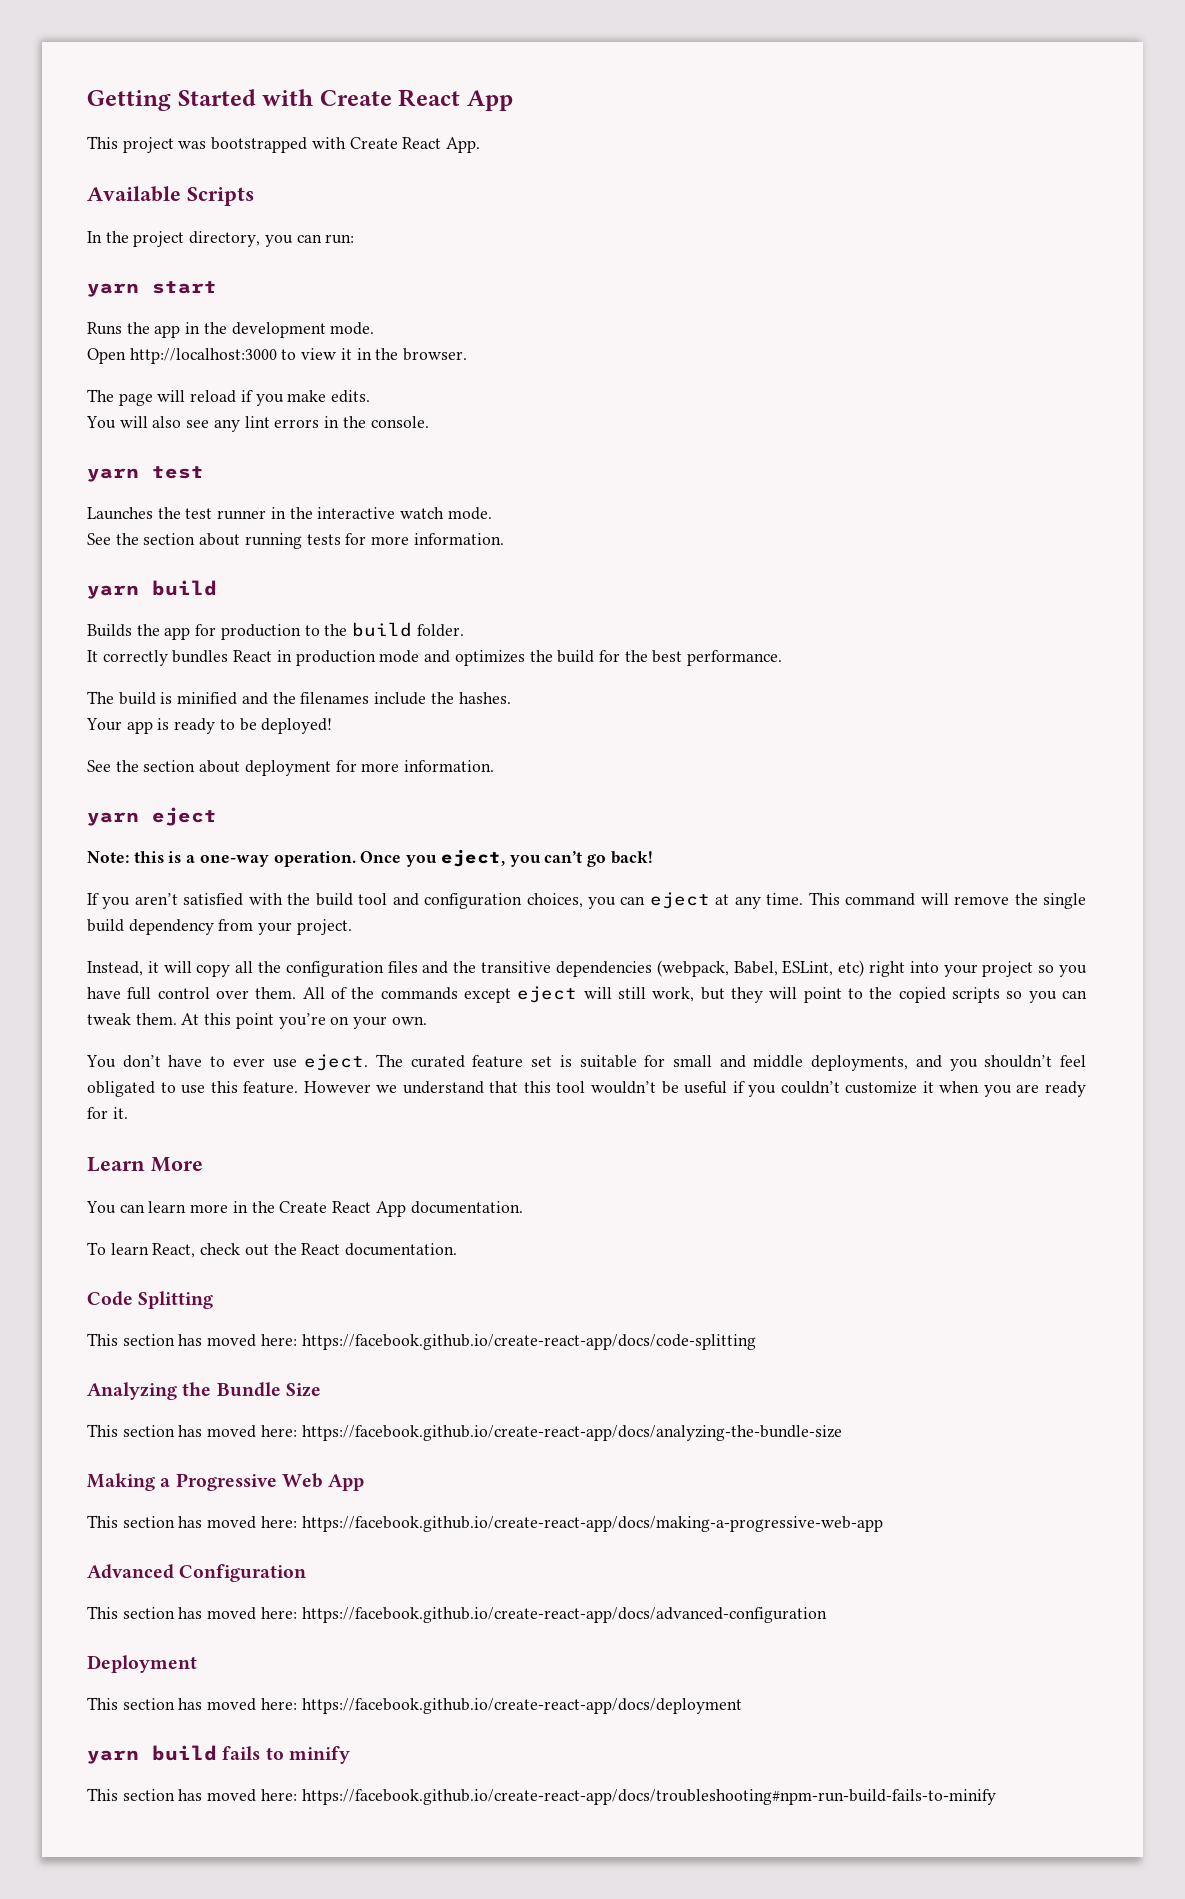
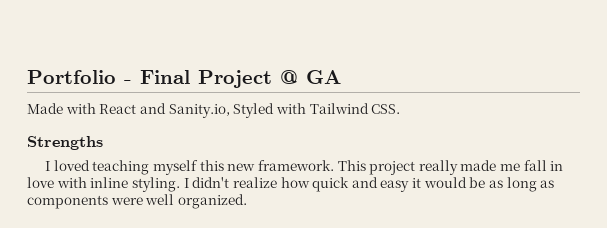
[87,89,514,111] [87,136,481,153] [87,186,254,206] [87,231,355,247] [87,281,217,297] [87,322,375,338] [87,348,468,364] [87,389,371,406] [86,416,429,432] [87,466,204,482] [87,507,492,520] [87,533,504,549] [87,580,217,599] [87,622,464,640] [87,650,783,666] [87,691,511,705] [86,718,333,734] [87,760,495,776] [87,807,217,826] [87,849,653,867] [87,892,1087,909] [87,919,352,935] [87,960,1088,977] [87,986,1088,1003] [87,1013,427,1029] [86,1054,1086,1071] [87,1081,1086,1097] [87,1107,128,1119] [87,1157,203,1172] [86,1201,523,1217] [87,1242,458,1258] [87,1291,214,1309] [87,1333,756,1350] [87,1382,321,1400] [87,1424,842,1441] [87,1473,365,1491] [87,1515,883,1532] [87,1564,307,1582] [87,1606,827,1623] [87,1655,197,1673] [87,1697,742,1714] [87,1745,350,1764] [87,1788,996,1805] Getting Started with Create React App // This project was bootstrapped with Create React App. // Available Scripts // In the project directory, you can run: // yarn start // Runs the app in the development mode. // Open http://localhost:3000 to view it in the browser. // The page will reload if you make edits. // You will also see any lint errors in the console. // yarn test // Launches the test runner in the interactive watch mode. // See the section about running tests for more information. // yarn build // Builds the app for production to the build folder. // It correctly bundles React in production mode and optimizes the build for the best performance. // The build is minified and the filenames include the hashes. // Your app is ready to be deployed! // See the section about deployment for more information. // yarn eject // Note: this is a one-way operation. Once you eject, you can’t go back! // If you aren’t satisfied with the build tool and configuration choices, you can eject at any time. This command will remove the single build dependency from your project. // Instead, it will copy all the configuration files and the transitive dependencies (webpack, Babel, ESLint, etc) right into your project so you have full control over them. All of the commands except eject will still work, but they will point to the copied scripts so you can tweak them. At this point you’re on your own. // You don’t have to ever use eject. The curated feature set is suitable for small and middle deployments, and you shouldn’t feel obligated to use this feature. However we understand that this tool wouldn’t be useful if you couldn’t customize it when you are ready for it. // Learn More // You can learn more in the Create React App documentation. // To learn React, check out the React documentation. // Code Splitting // This section has moved here: https://facebook.github.io/create-react-app/docs/code-splitting // Analyzing the Bundle Size // This section has moved here: https://facebook.github.io/create-react-app/docs/analyzing-the-bundle-size // Making a Progressive Web App // This section has moved here: https://facebook.github.io/create-react-app/docs/making-a-progressive-web-app // Advanced Configuration // This section has moved here: https://facebook.github.io/create-react-app/docs/advanced-configuration // Deployment // This section has moved here: https://facebook.github.io/create-react-app/docs/deployment // yarn build fails to minify // This section has moved here: https://facebook.github.io/create-react-app/docs/troubleshooting#npm-run-build-fails-to-minify -> [27,70,341,88] [27,103,401,118] [27,136,103,150] [44,160,564,175] [27,177,555,192] [27,194,247,209] Portfolio - Final Project @ GA // Made with React and Sanity.io, Styled with Tailwind CSS. // Strengths // I loved teaching myself this new framework. This project really made me fall in love with inline styling. I didn't realize how quick and easy it would be as long as components were well organized.

